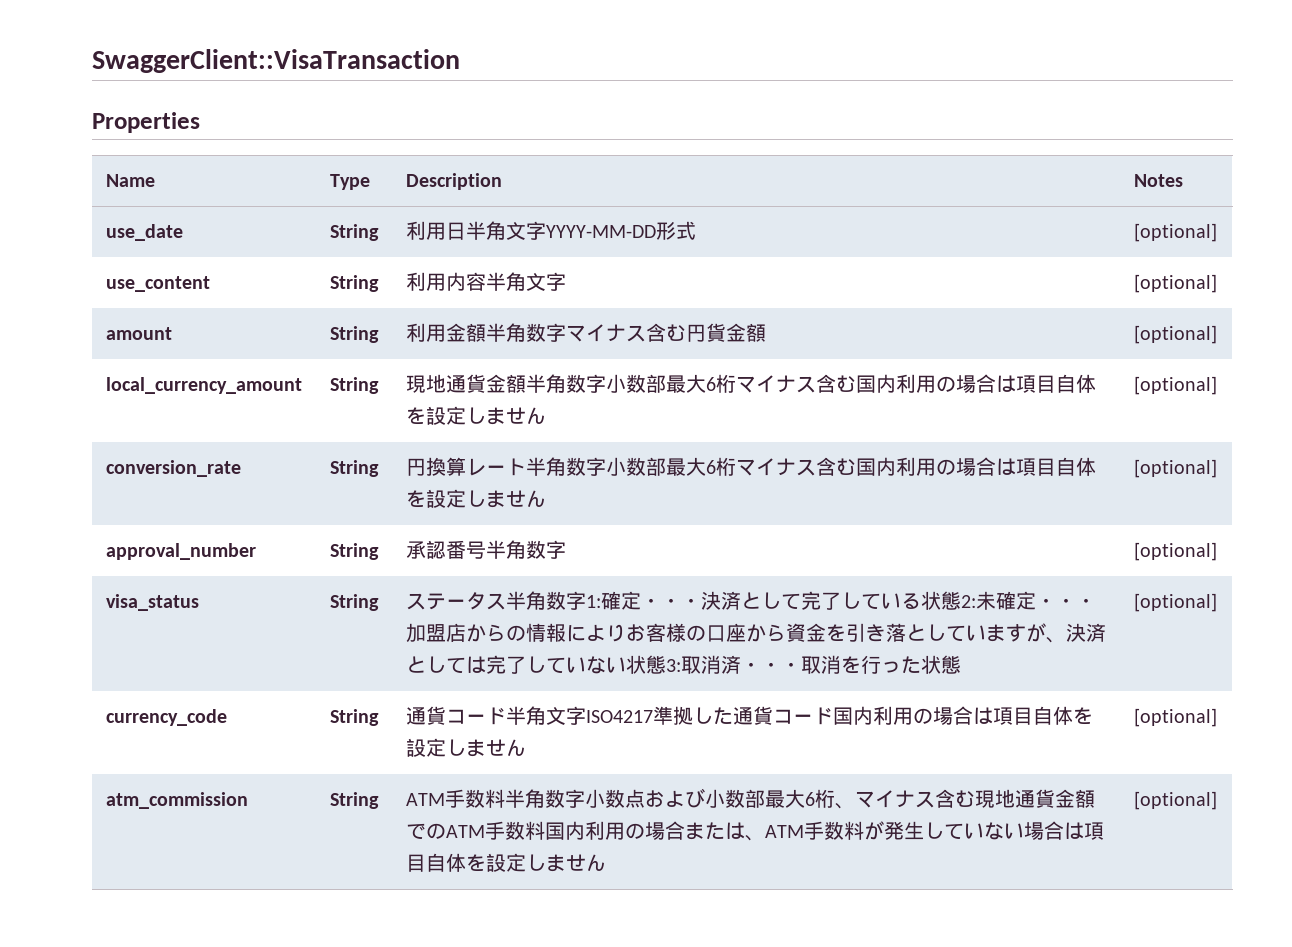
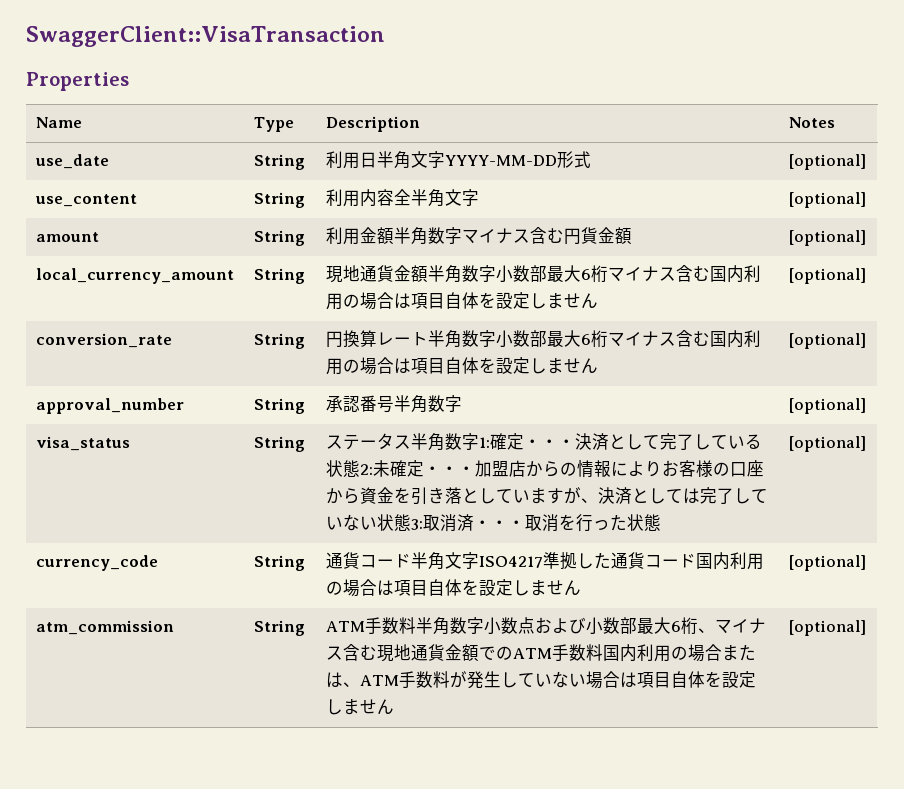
(486, 281) none -> [393,189,411,206] 全

